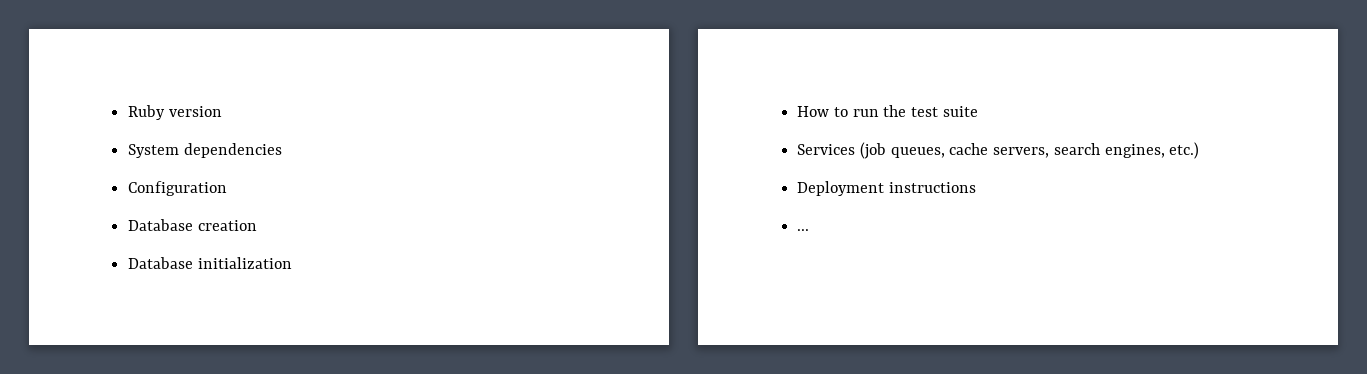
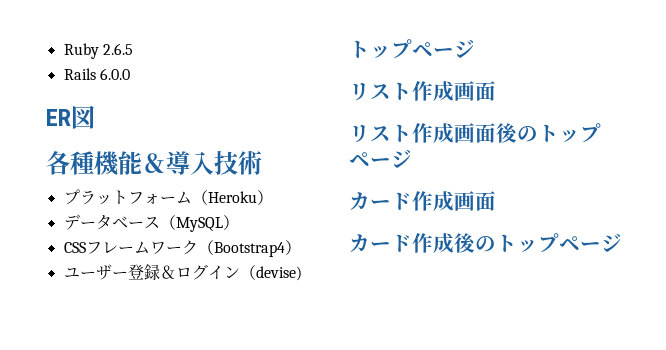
[168,106,222,117] [128,143,282,158] [128,181,228,196] [128,219,257,231] [128,257,292,269] [797,105,978,117] [797,142,1200,159] [797,181,976,196] [797,229,810,231] version // System dependencies // Configuration // Database creation // Database initialization // How to run the test suite // Services (job queues, cache servers, search engines, etc.) // Deployment instructions // ... -> [102,43,133,55] [63,68,130,80] [46,105,95,129] [46,151,262,176] [63,189,273,205] [63,214,239,232] [63,240,301,257] [63,264,302,281] [349,39,475,59] [349,81,496,101] [349,123,601,143] [349,149,412,168] [349,191,496,211] [349,233,622,253] 2.6.5 // Rails 6.0.0 // ER図 // 各種機能＆導入技術 // プラットフォーム（Heroku） // データベース（MySQL） // CSSフレームワーク（Bootstrap4） // ユーザー登録＆ログイン（devise) // トップページ // リスト作成画面 // リスト作成画面後のトップページ // カード作成画面 // カード作成後のトップページ

